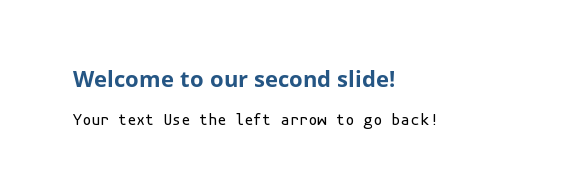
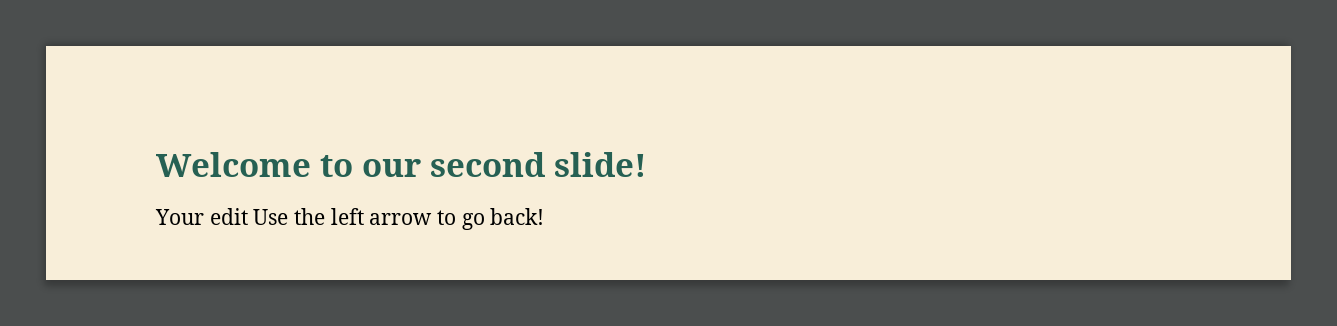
[118,114,154,125] text -> [209,208,248,225] edit

